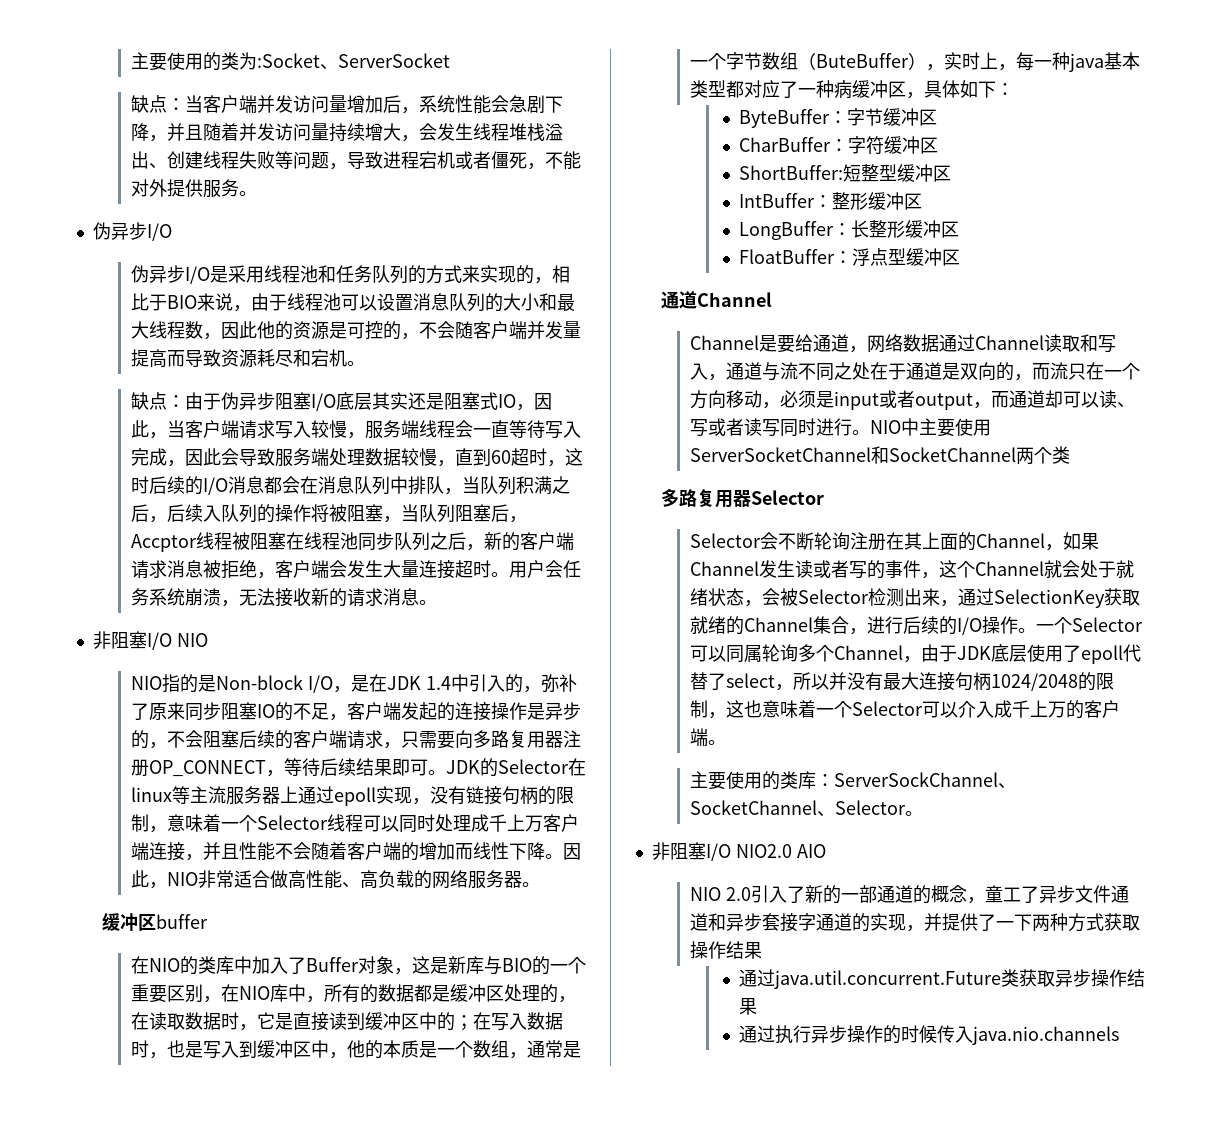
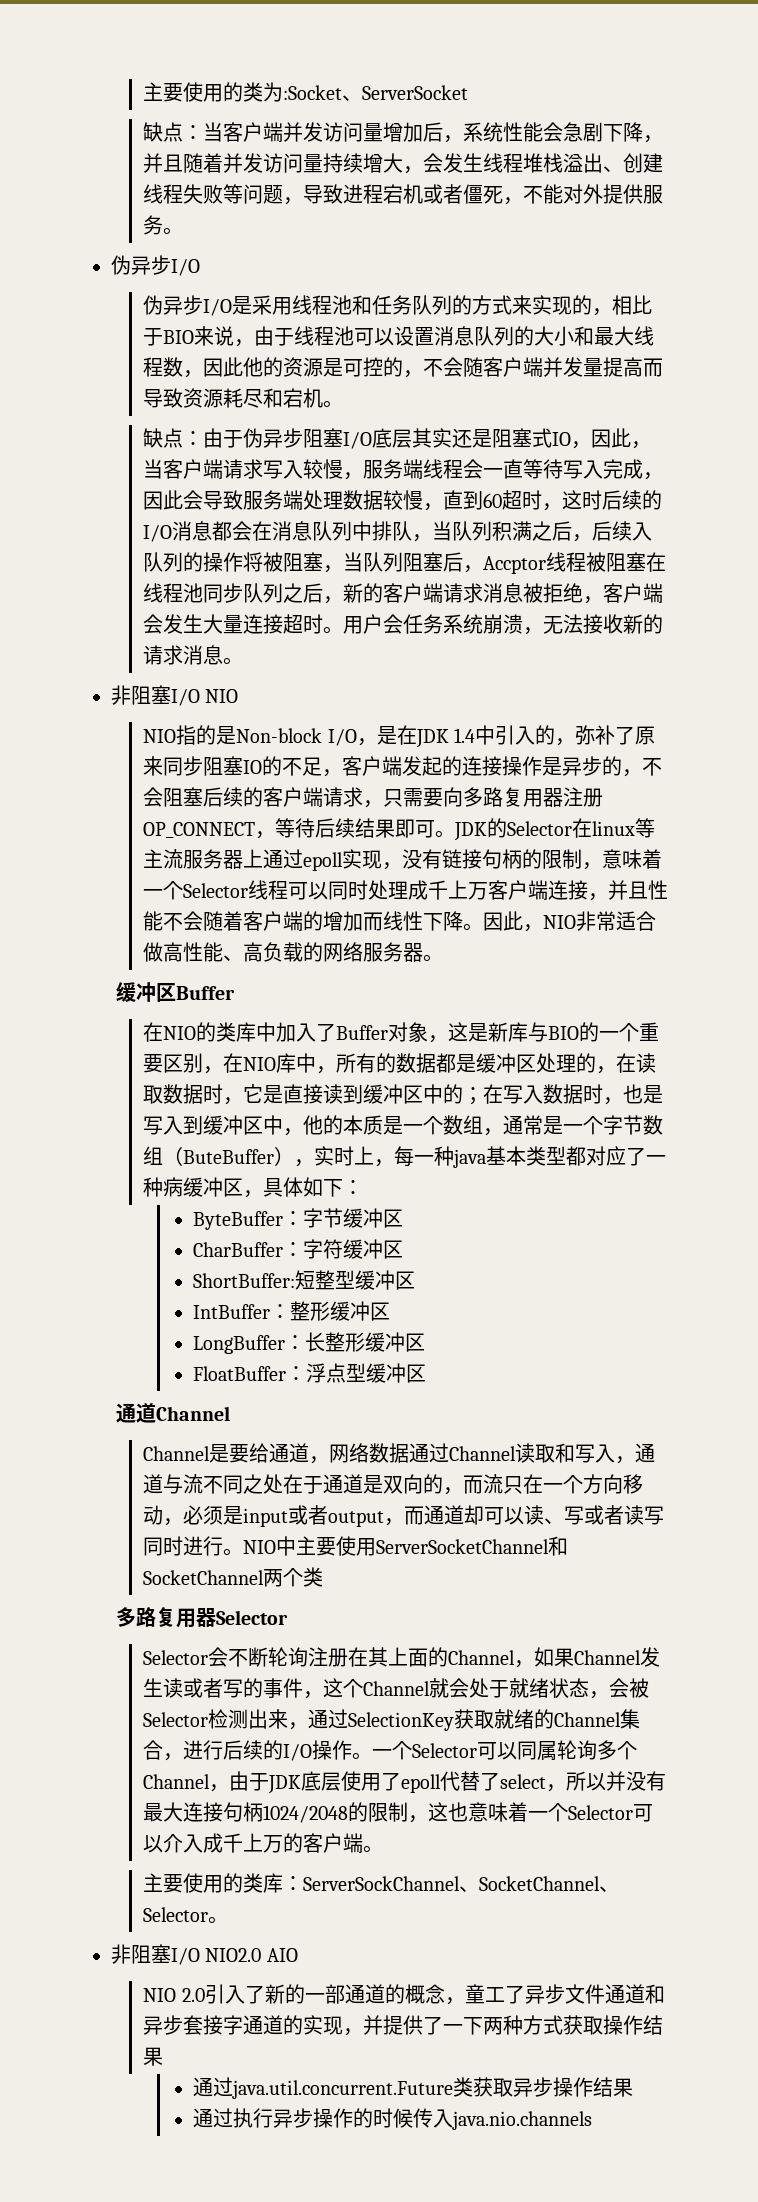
[155,914,208,929] buffer -> [176,986,236,1000] Buffer

